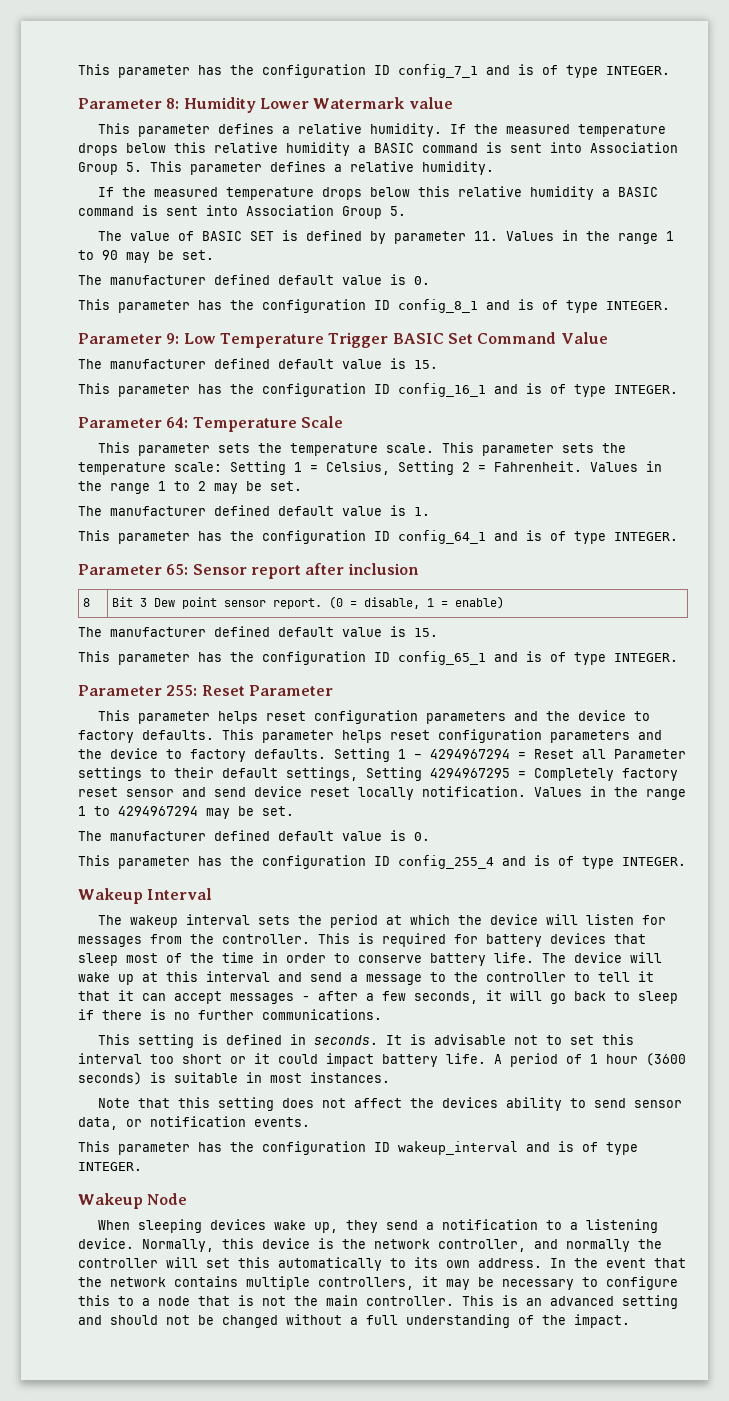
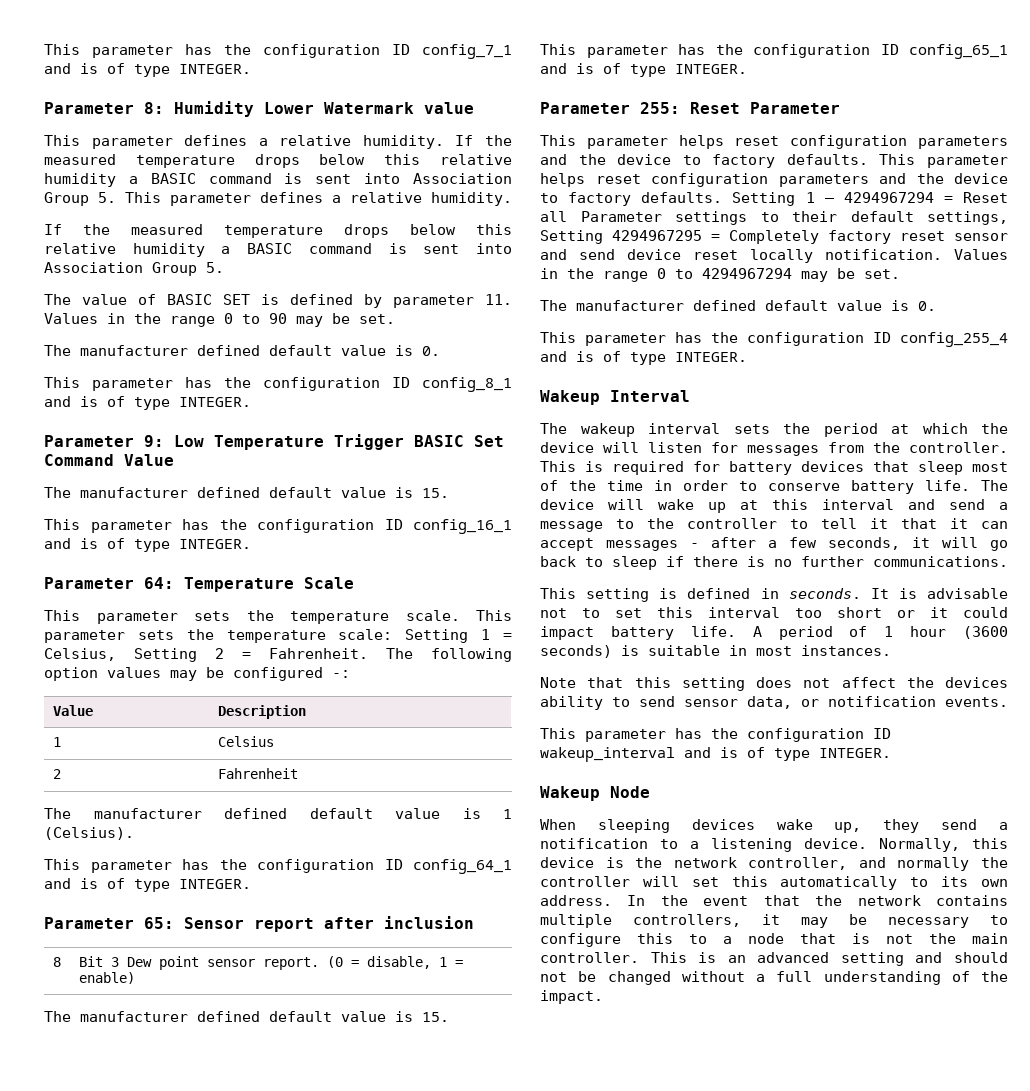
[666,231,675,241] 1 -> [224,313,233,324] 0
[590,461,662,472] [78,481,302,494] [78,505,430,516] Values in the range 1 to 2 may be set. // The manufacturer defined default value is 1. -> [386,648,512,662] [44,667,350,681] [52,705,93,716] [217,705,306,719] [52,737,61,747] [217,736,274,747] [52,769,61,779] [217,768,298,779] [44,808,512,819] [44,827,134,840] The following option values may be configured -: // Value | Description // 1 | Celsius // 2 | Fahrenheit // The manufacturer defined default value is 1 (Celsius).
[78,806,86,816] 1 -> [657,268,666,279] 0

